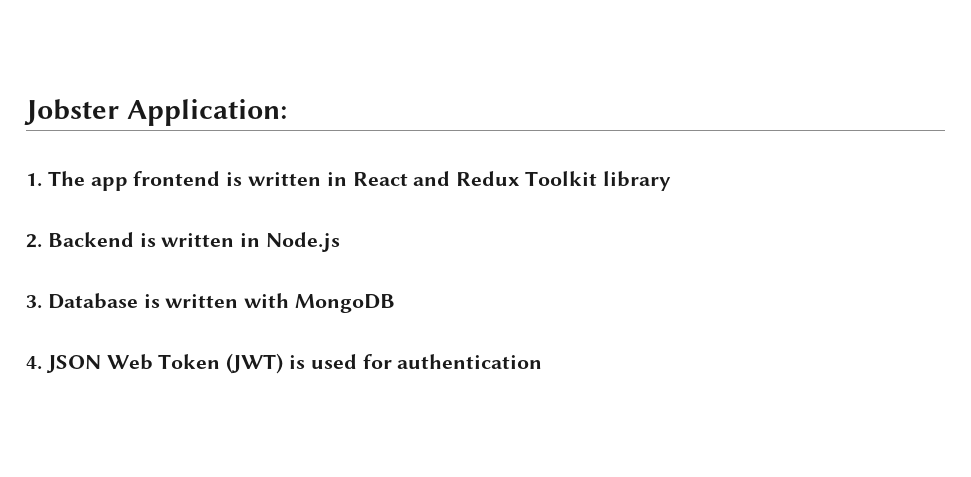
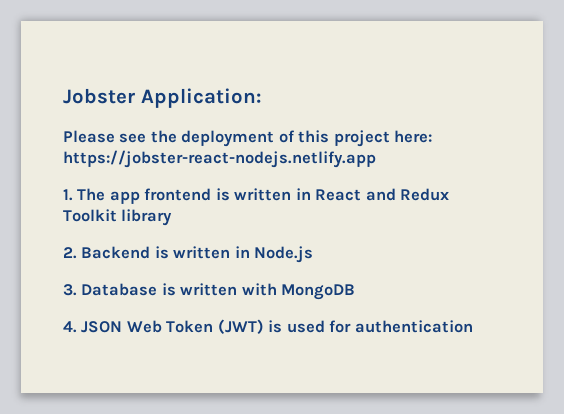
(287, 112) none -> [63,130,433,147] [63,150,376,168] // Please see the deployment of this project here: https://jobster-react-nodejs.netlify.app

